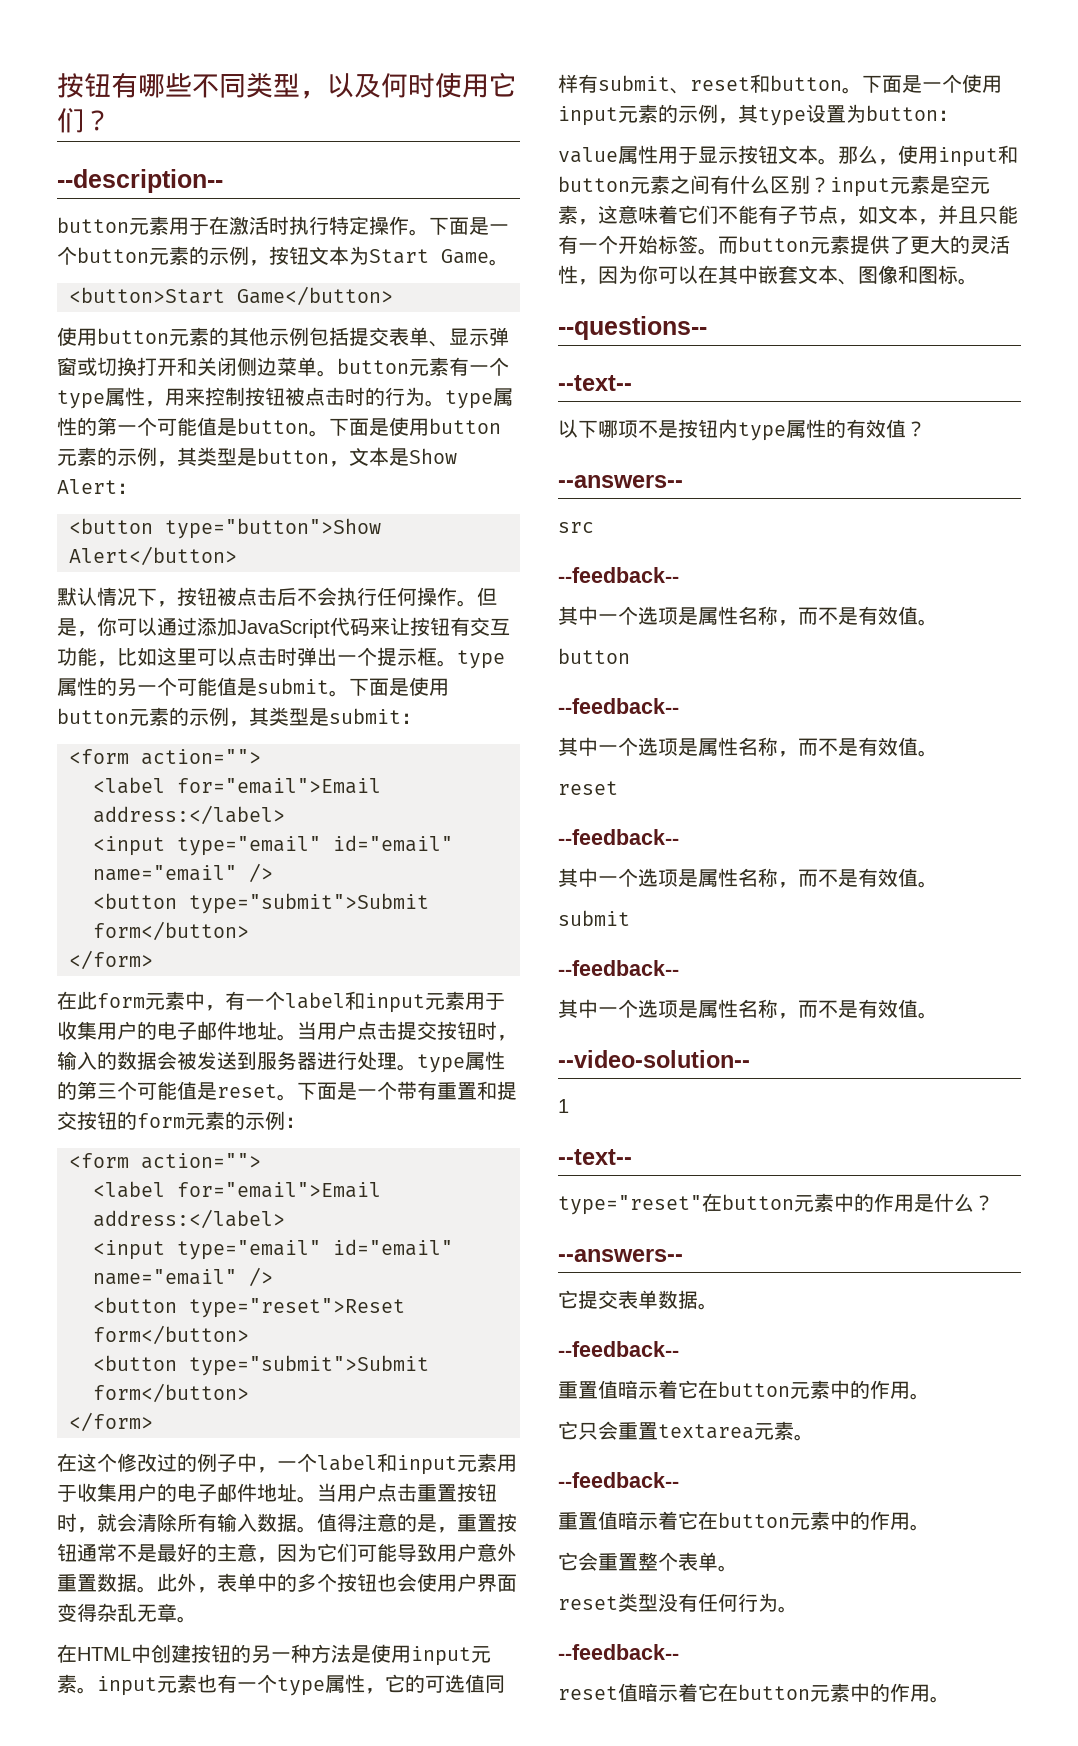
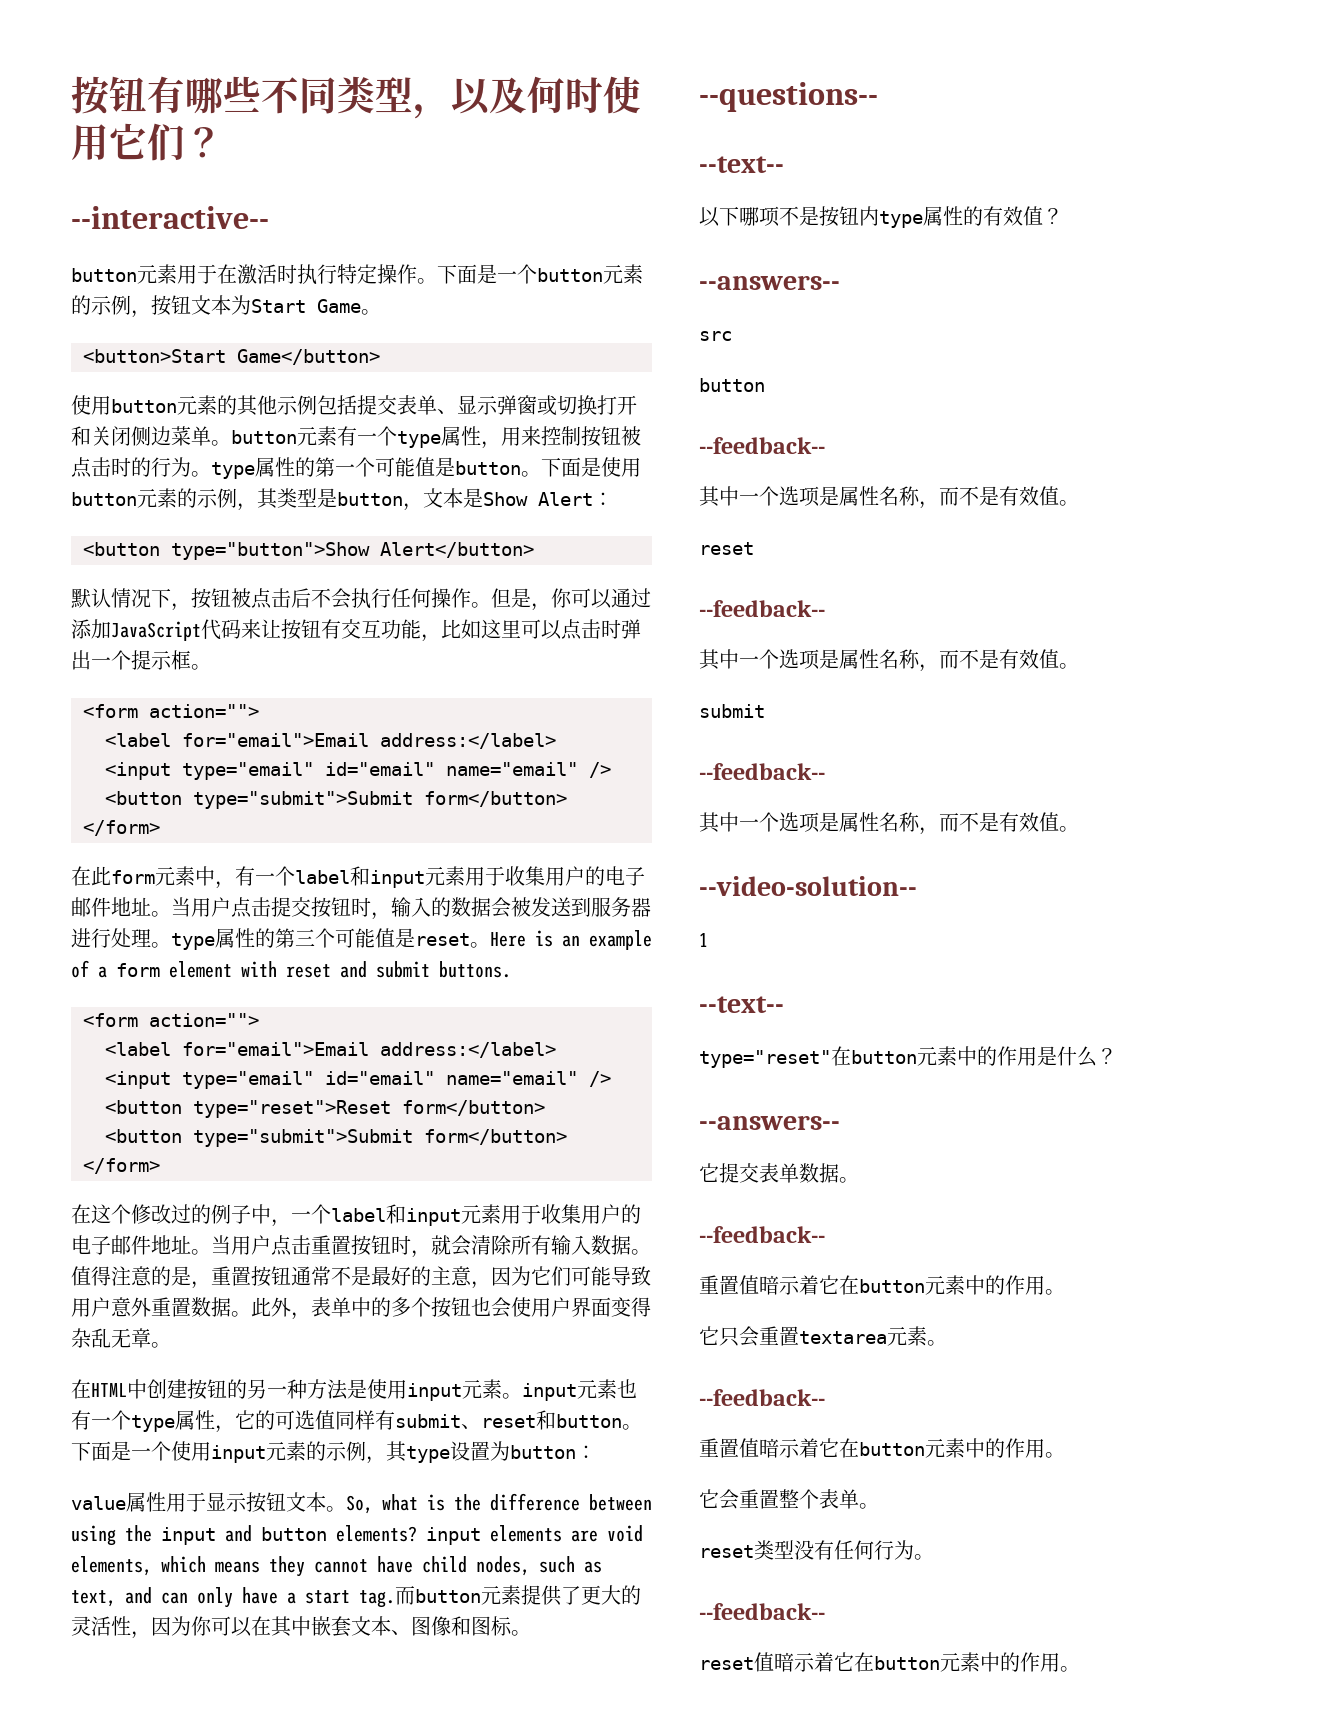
[57,169,223,193] --description-- -> [71,206,269,229] --interactive--
[457,650,505,669] [57,677,449,697] [57,707,421,727] type属性的另一个可能值是submit。下面是使用button元素的示例，其类型是submit： -> (211, 667) none
[297,1081,517,1100] [57,1111,305,1130] 下面是一个带有重置和提交按钮的form元素的示例： -> [490,930,652,950] [71,960,511,978] Here is an example of a form element with reset and submit buttons.
[838,145,1018,167] [558,175,990,197] [558,205,1018,225] [558,235,718,255] 那么，使用input和button元素之间有什么区别？input元素是空元素，这意味着它们不能有子节点，如文本，并且只能有一个开始标签。 -> [346,1493,652,1514] [71,1525,643,1546] [71,1556,602,1577] [71,1587,395,1608] So, what is the difference between using the input and button elements? input elements are void elements, which means they cannot have child nodes, such as text, and can only have a start tag.
[558,567,679,583] [558,606,938,626] // --feedback-- // 其中一个选项是属性名称，而不是有效值。 -> (732, 336) none

